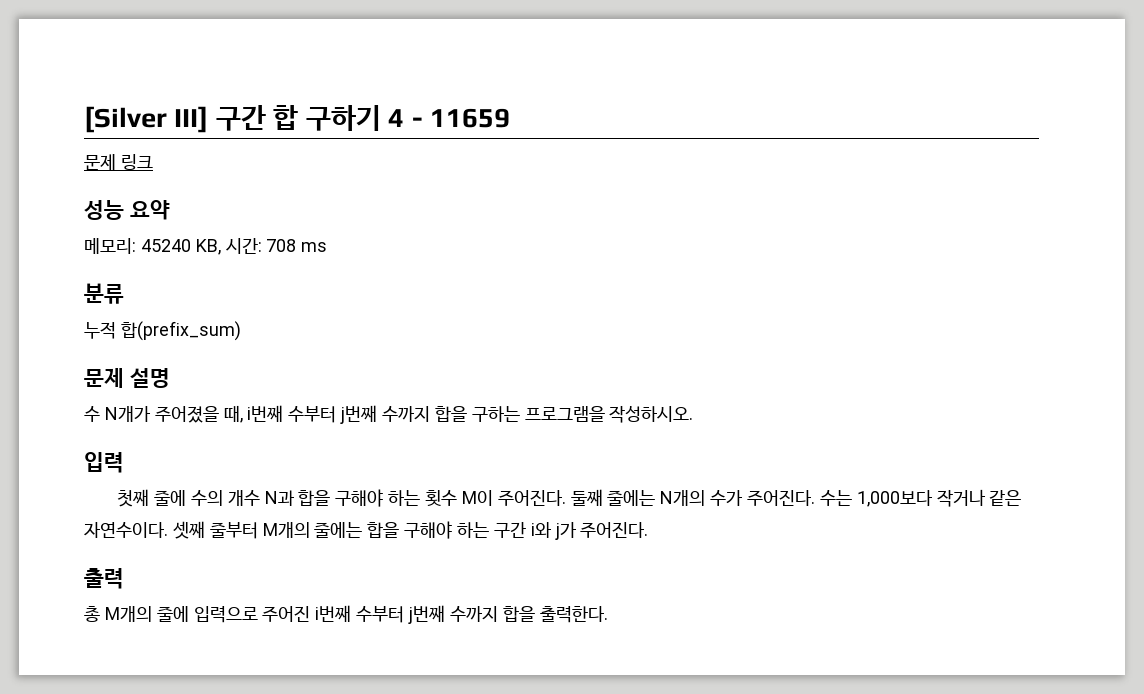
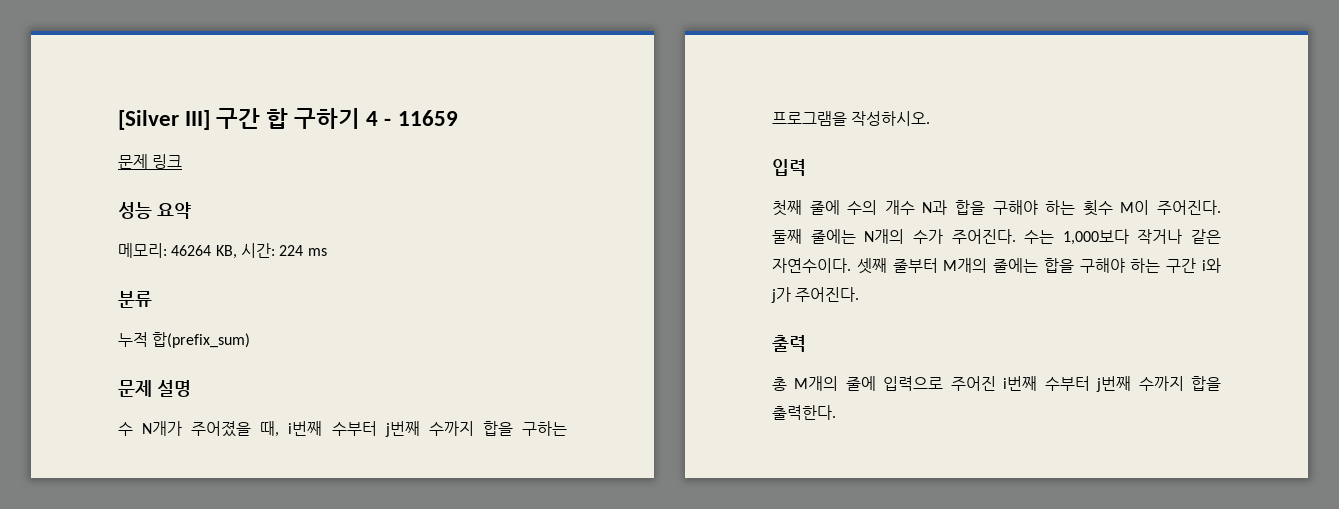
[140,239,191,252] 45240 -> [171,245,212,256] 46264
[266,239,297,252] 708 -> [279,245,304,256] 224

